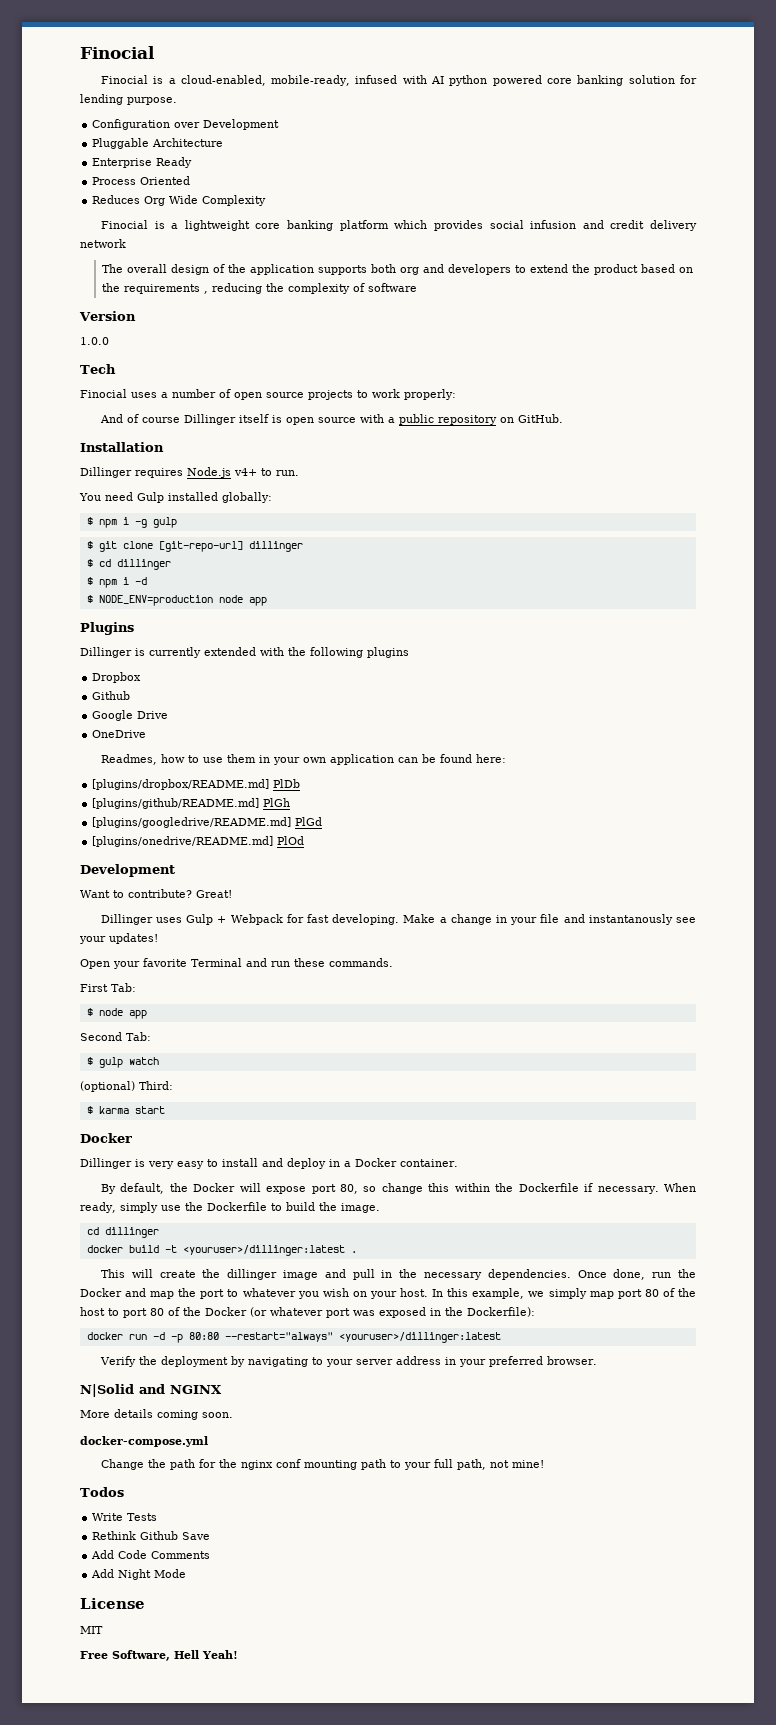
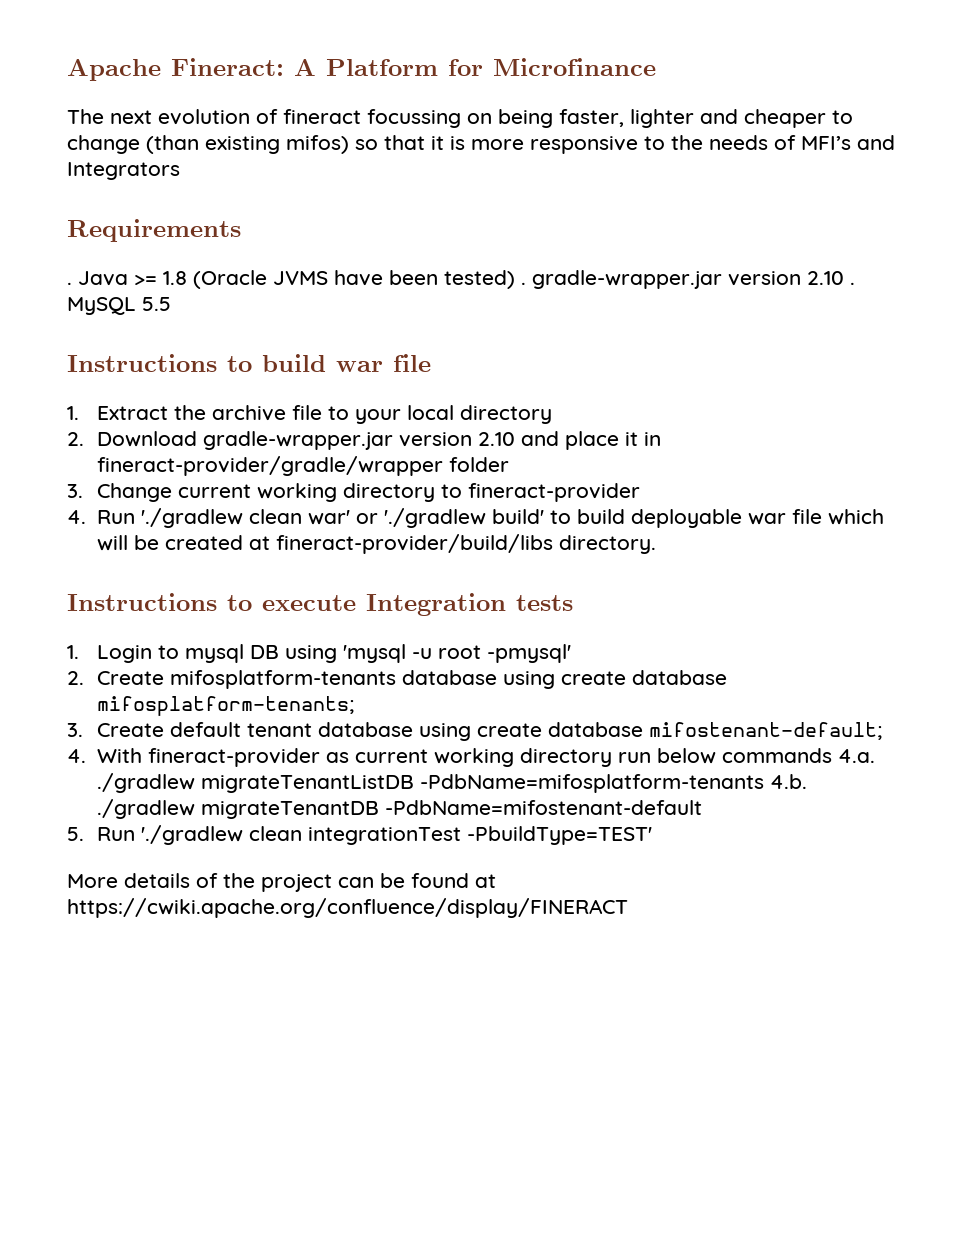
[80,46,155,59] [100,75,697,86] [80,94,177,105] [92,119,280,130] [92,138,224,149] [92,157,193,168] [92,176,191,185] [92,195,267,206] [100,220,697,231] [80,239,126,248] [101,264,693,275] [101,283,417,294] [79,311,136,321] [80,337,109,345] [80,364,116,374] [80,389,456,400] [99,414,563,425] [80,442,164,452] [80,467,299,478] [79,492,272,503] [86,517,177,528] [86,541,303,552] [86,559,171,570] [86,577,147,588] [86,595,267,606] [80,622,134,635] [80,647,409,658] [92,672,142,683] [92,691,131,700] [92,710,169,721] [92,730,147,738] [100,754,506,765] [92,779,301,790] [92,798,291,809] [92,817,323,828] [92,836,305,847] [80,864,175,877] [80,889,232,898] [100,914,697,925] [79,933,158,944] [80,958,393,969] [80,983,136,992] [86,1008,147,1019] [80,1032,151,1041] [86,1057,159,1068] [80,1081,173,1092] [86,1106,165,1114] [80,1133,132,1143] [80,1158,458,1169] [100,1183,697,1194] [80,1202,380,1213] [86,1227,159,1238] [86,1245,357,1256] [100,1269,696,1280] [80,1288,696,1299] [80,1307,535,1318] [86,1332,501,1343] [99,1356,597,1367] [80,1384,222,1397] [80,1409,233,1420] [80,1436,208,1447] [100,1459,544,1470] [80,1487,124,1497] [92,1513,158,1521] [92,1531,211,1540] [91,1550,211,1559] [91,1569,187,1580] [80,1598,145,1609] [80,1626,103,1634] [80,1650,238,1661] Finocial // Finocial is a cloud-enabled, mobile-ready, infused with AI python powered core banking solution for lending purpose. // Configuration over Development // Pluggable Architecture // Enterprise Ready // Process Oriented // Reduces Org Wide Complexity // Finocial is a lightweight core banking platform which provides social infusion and credit delivery network // The overall design of the application supports both org and developers to extend the product based on the requirements , reducing the complexity of software // Version // 1.0.0 // Tech // Finocial uses a number of open source projects to work properly: // And of course Dillinger itself is open source with a public repository on GitHub. // Installation // Dillinger requires Node.js v4+ to run. // You need Gulp installed globally: // $ npm i -g gulp // $ git clone [git-repo-url] dillinger // $ cd dillinger // $ npm i -d // $ NODE_ENV=production node app // Plugins // Dillinger is currently extended with the following plugins // Dropbox // Github // Google Drive // OneDrive // Readmes, how to use them in your own application can be found here: // [plugins/dropbox/README.md] PlDb // [plugins/github/README.md] PlGh // [plugins/googledrive/README.md] PlGd // [plugins/onedrive/README.md] PlOd // Development // Want to contribute? Great! // Dillinger uses Gulp + Webpack for fast developing. Make a change in your file and instantanously see your updates! // Open your favorite Terminal and run these commands. // First Tab: // $ node app // Second Tab: // $ gulp watch // (optional) Third: // $ karma start // Docker // Dillinger is very easy to install and deploy in a Docker container. // By default, the Docker will expose port 80, so change this within the Dockerfile if necessary. When ready, simply use the Dockerfile to build the image. // cd dillinger // docker build -t <youruser>/dillinger:latest . // This will create the dillinger image and pull in the necessary dependencies. Once done, run the Docker and map the port to whatever you wish on your host. In this example, we simply map port 80 of the host to port 80 of the Docker (or whatever port was exposed in the Dockerfile): // docker run -d -p 80:80 --restart="always" <youruser>/dillinger:latest // Verify the deployment by navigating to your server address in your preferred browser. // N|Solid and NGINX // More details coming soon. // docker-compose.yml // Change the path for the nginx conf mounting path to your full path, not mine! // Todos // Write Tests // Rethink Github Save // Add Code Comments // Add Night Mode // License // MIT // Free Software, Hell Yeah! -> [67,58,656,81] [67,109,853,128] [67,135,895,154] [67,162,180,180] [67,219,241,242] [67,270,855,289] [67,297,171,315] [67,354,431,372] [67,405,552,424] [67,431,661,450] [96,456,509,476] [67,483,640,502] [67,508,884,528] [96,534,656,554] [67,593,573,616] [67,644,571,663] [67,670,727,689] [96,696,354,716] [67,722,882,741] [67,748,875,767] [96,773,807,793] [96,799,702,819] [67,825,652,845] [67,873,496,892] [67,898,628,918] Apache Fineract: A Platform for Microfinance // The next evolution of fineract focussing on being faster, lighter and cheaper to change (than existing mifos) so that it is more responsive to the needs of MFI’s and Integrators // Requirements // . Java >= 1.8 (Oracle JVMS have been tested) . gradle-wrapper.jar version 2.10 . MySQL 5.5 // Instructions to build war file // 1. Extract the archive file to your local directory // 2. Download gradle-wrapper.jar version 2.10 and place it in fineract-provider/gradle/wrapper folder // 3. Change current working directory to fineract-provider // 4. Run './gradlew clean war' or './gradlew build' to build deployable war file which will be created at fineract-provider/build/libs directory. // Instructions to execute Integration tests // 1. Login to mysql DB using 'mysql -u root -pmysql' // 2. Create mifosplatform-tenants database using create database mifosplatform-tenants; // 3. Create default tenant database using create database mifostenant-default; // 4. With fineract-provider as current working directory run below commands 4.a. ./gradlew migrateTenantListDB -PdbName=mifosplatform-tenants 4.b. ./gradlew migrateTenantDB -PdbName=mifostenant-default // 5. Run './gradlew clean integrationTest -PbuildType=TEST' // More details of the project can be found at https://cwiki.apache.org/confluence/display/FINERACT

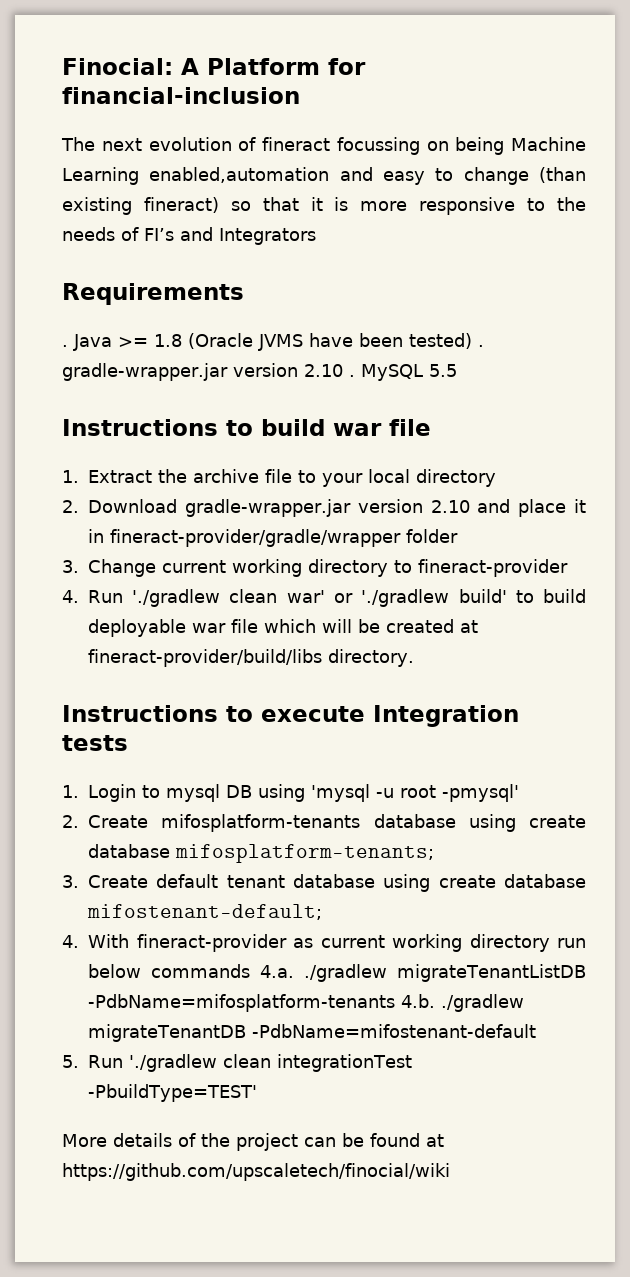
[67,58,284,81] Apache Fineract: -> [62,58,173,75] Finocial:
[493,58,656,76] Microfinance -> [62,87,300,104] financial-inclusion
[559,109,826,128] faster, lighter and cheaper -> [511,137,586,151] [62,167,425,185] Machine Learning enabled,automation and easy
[286,135,349,154] mifos) -> [143,197,219,213] fineract)
[801,136,851,150] MFI’s -> [144,228,174,241] FI’s
[67,898,628,918] https://cwiki.apache.org/confluence/display/FINERACT -> [62,1163,450,1181] https://github.com/upscaletech/finocial/wiki

